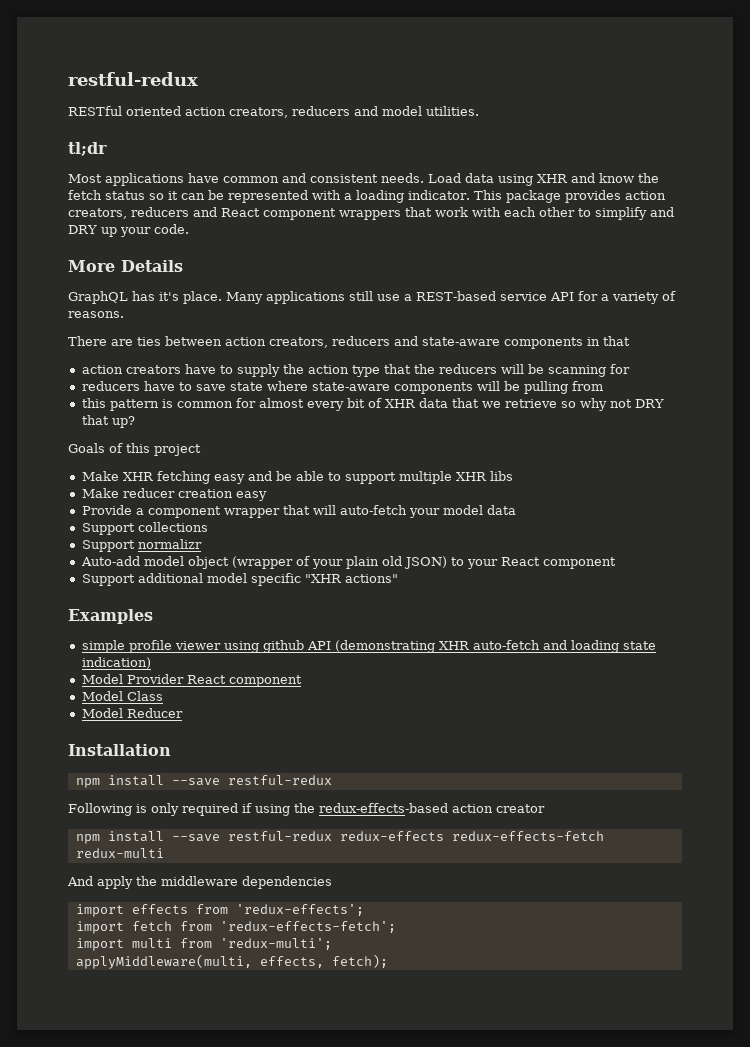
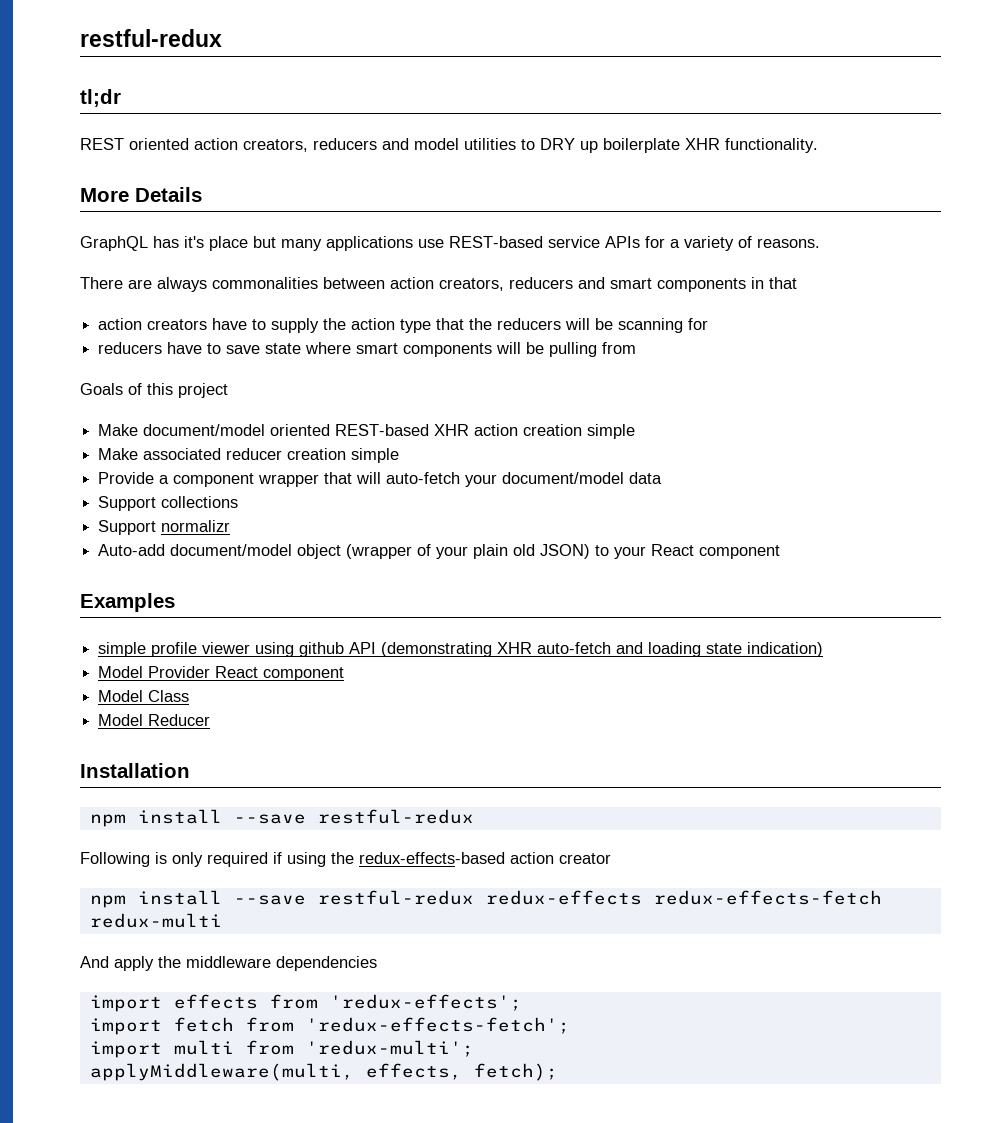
[68,72,198,86] [68,106,122,116] restful-redux // RESTful -> [80,29,222,47] [80,89,121,107] [80,138,124,150] restful-redux // tl;dr // REST
[426,106,479,116] [68,142,107,156] [68,173,659,186] [68,190,666,203] [68,207,674,220] [68,224,189,237] utilities. // tl;dr // Most applications have common and consistent needs. Load data using XHR and know the fetch status so it can be represented with a loading indicator. This package provides action creators, reducers and React component wrappers that work with each other to simplify and DRY up your code. -> [464,138,818,153] utilities to DRY up boilerplate XHR functionality.
[183,291,412,304] place. Many applications still use a -> [209,236,444,251] place but many applications use
[549,292,574,301] API -> [605,236,640,248] APIs
[137,337,161,346] ties -> [157,277,318,292] always commonalities
[422,337,500,346] state-aware -> [610,278,652,289] smart
[311,382,390,391] state-aware -> [356,343,399,354] smart
[81,398,664,411] [81,415,135,428] // this pattern is common for almost every bit of XHR data that we retrieve so why not DRY that up? -> (637, 348) none
[122,471,513,484] [81,488,119,498] XHR fetching easy and be able to support multiple XHR libs // Make -> [143,424,636,439] [98,448,222,460] document/model oriented REST-based XHR action creation simple // Make associated
[235,491,267,501] easy -> [351,448,400,463] simple
[442,505,483,515] model -> [502,472,625,484] document/model
[143,556,184,566] model -> [170,544,293,556] document/model
[81,573,398,586] // Support additional model specific "XHR actions" -> (781, 552) none

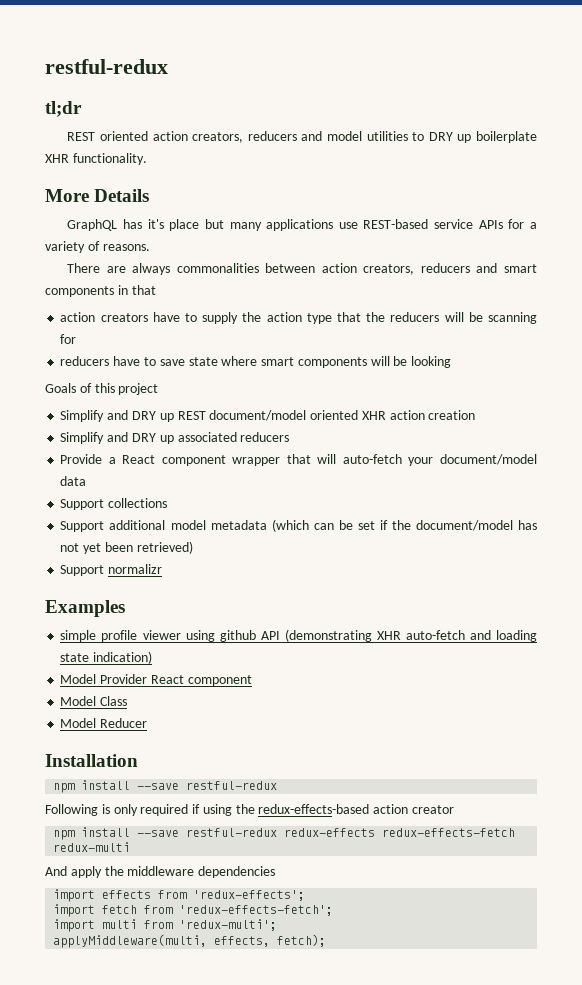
[549,342,637,357] pulling from -> [411,356,452,368] looking
[98,424,139,436] Make -> [60,410,206,422] Simplify and DRY up REST
[335,424,430,436] REST-based -> (359, 415) none
[587,424,636,439] [98,448,400,463] simple // Make associated reducer creation simple -> [60,432,290,444] // Simplify and DRY up associated reducers
(170, 479) none -> [122,455,156,464] React
[161,520,231,532] [98,544,781,559] normalizr // Auto-add document/model object (wrapper of your plain old JSON) to your React component -> [109,519,537,532] [60,541,193,554] [60,564,163,576] additional model metadata (which can be set if the document/model has not yet been retrieved) // Support normalizr

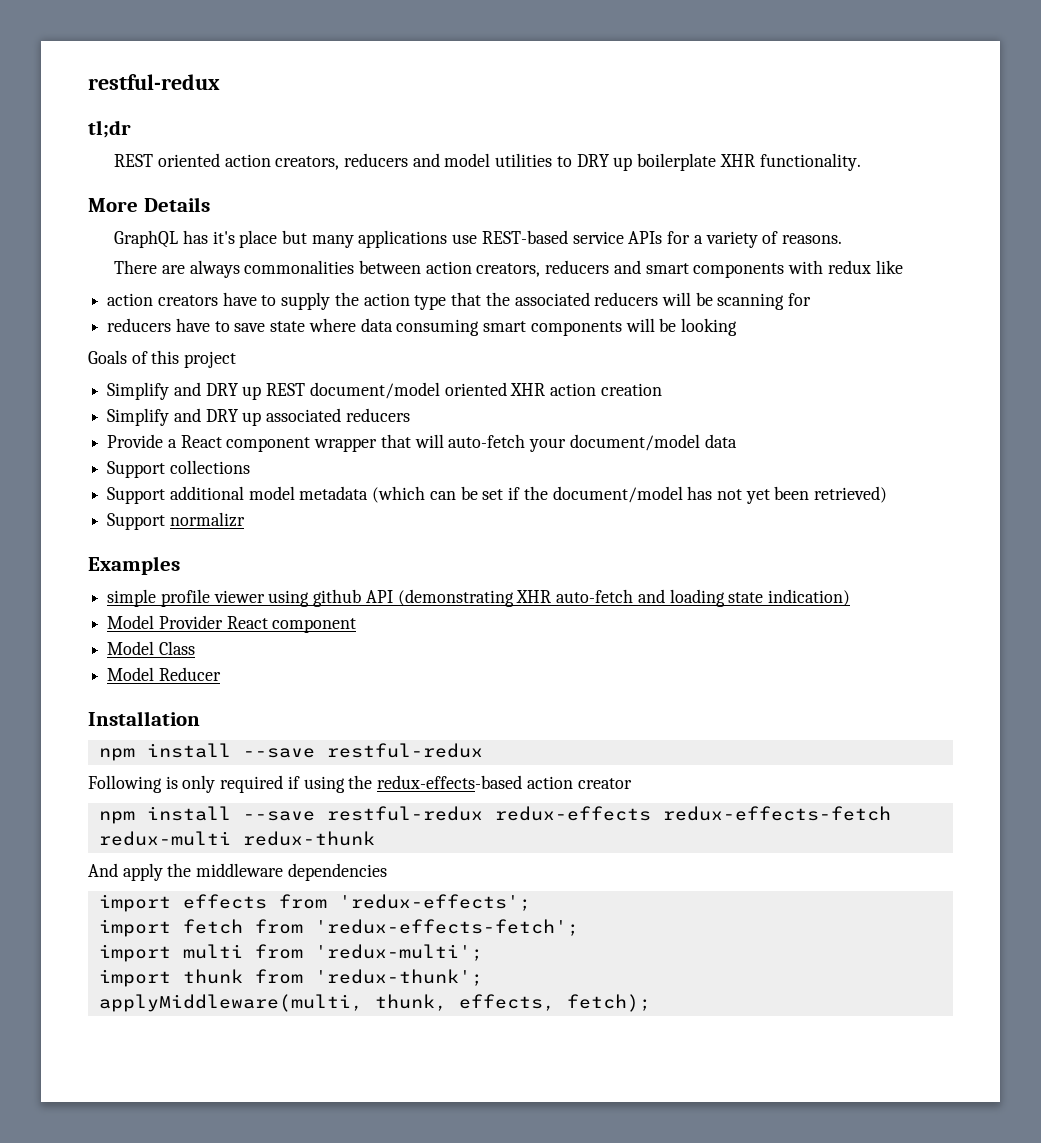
[117,285,156,295] in that -> [788,260,903,274] with redux like
(386, 317) none -> [514,292,590,306] associated
(258, 361) none -> [360,318,480,336] data consuming
(131, 847) none -> [242,831,375,846] redux-thunk
(278, 925) none -> [98,969,483,987] // import thunk from 'redux-thunk';
(208, 941) none -> [374,994,447,1011] thunk,

